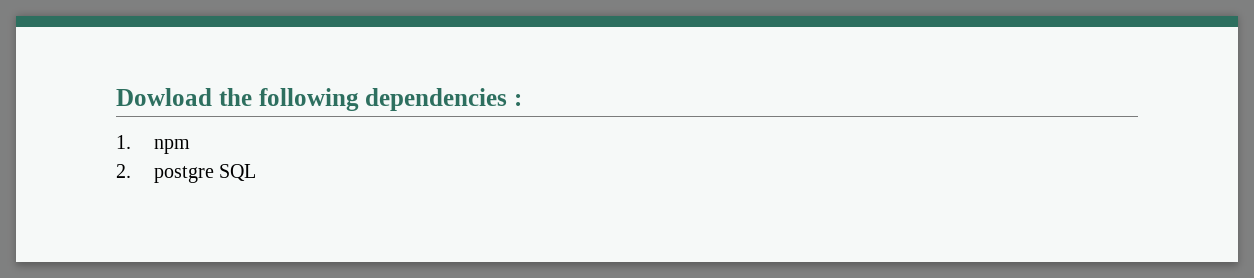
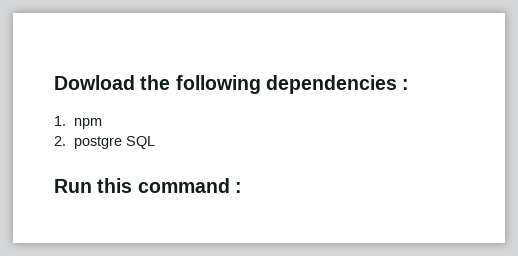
(257, 172) none -> [54,178,242,193] // Run this command :

